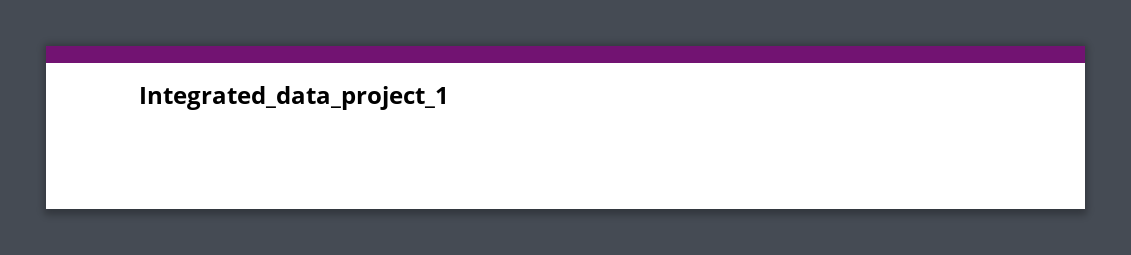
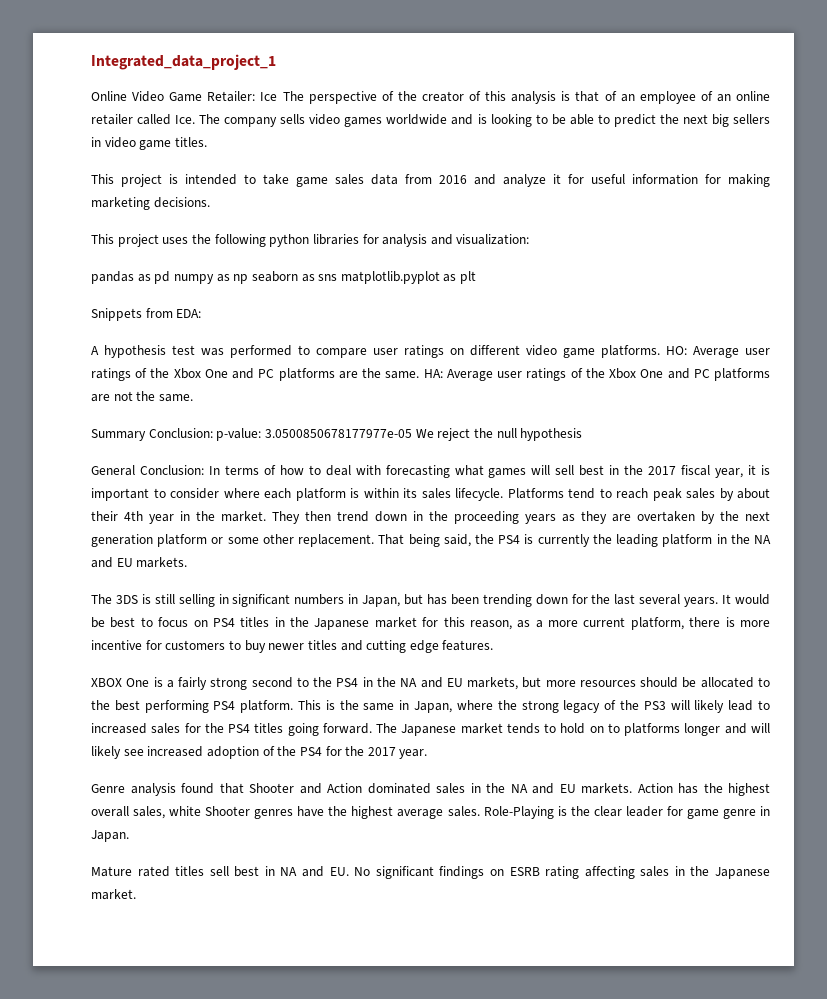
(449, 98) none -> [91,91,771,104] [91,114,770,127] [91,137,207,150] [91,174,770,187] [91,197,210,210] [91,234,530,247] [91,271,477,284] [91,308,202,321] [91,345,770,358] [91,368,770,381] [91,391,193,402] [91,428,583,441] [91,465,771,478] [91,488,770,501] [91,511,770,524] [91,534,771,547] [91,557,188,568] [91,594,771,607] [91,617,770,630] [91,640,494,653] [91,677,770,690] [91,700,771,713] [91,723,770,736] [91,746,428,759] [91,783,770,796] [91,806,770,819] [91,830,129,842] [91,866,770,879] [91,889,136,900] // Online Video Game Retailer: Ice The perspective of the creator of this analysis is that of an employee of an online retailer called Ice. The company sells video games worldwide and is looking to be able to predict the next big sellers in video game titles. // This project is intended to take game sales data from 2016 and analyze it for useful information for making marketing decisions. // This project uses the following python libraries for analysis and visualization: // pandas as pd numpy as np seaborn as sns matplotlib.pyplot as plt // Snippets from EDA: // A hypothesis test was performed to compare user ratings on different video game platforms. HO: Average user ratings of the Xbox One and PC platforms are the same. HA: Average user ratings of the Xbox One and PC platforms are not the same. // Summary Conclusion: p-value: 3.0500850678177977e-05 We reject the null hypothesis // General Conclusion: In terms of how to deal with forecasting what games will sell best in the 2017 fiscal year, it is important to consider where each platform is within its sales lifecycle. Platforms tend to reach peak sales by about their 4th year in the market. They then trend down in the proceeding years as they are overtaken by the next generation platform or some other replacement. That being said, the PS4 is currently the leading platform in the NA and EU markets. // The 3DS is still selling in significant numbers in Japan, but has been trending down for the last several years. It would be best to focus on PS4 titles in the Japanese market for this reason, as a more current platform, there is more incentive for customers to buy newer titles and cutting edge features. // XBOX One is a fairly strong second to the PS4 in the NA and EU markets, but more resources should be allocated to the best performing PS4 platform. This is the same in Japan, where the strong legacy of the PS3 will likely lead to increased sales for the PS4 titles going forward. The Japanese market tends to hold on to platforms longer and will likely see increased adoption of the PS4 for the 2017 year. // Genre analysis found that Shooter and Action dominated sales in the NA and EU markets. Action has the highest overall sales, white Shooter genres have the highest average sales. Role-Playing is the clear leader for game genre in Japan. // Mature rated titles sell best in NA and EU. No significant findings on ESRB rating affecting sales in the Japanese market.

